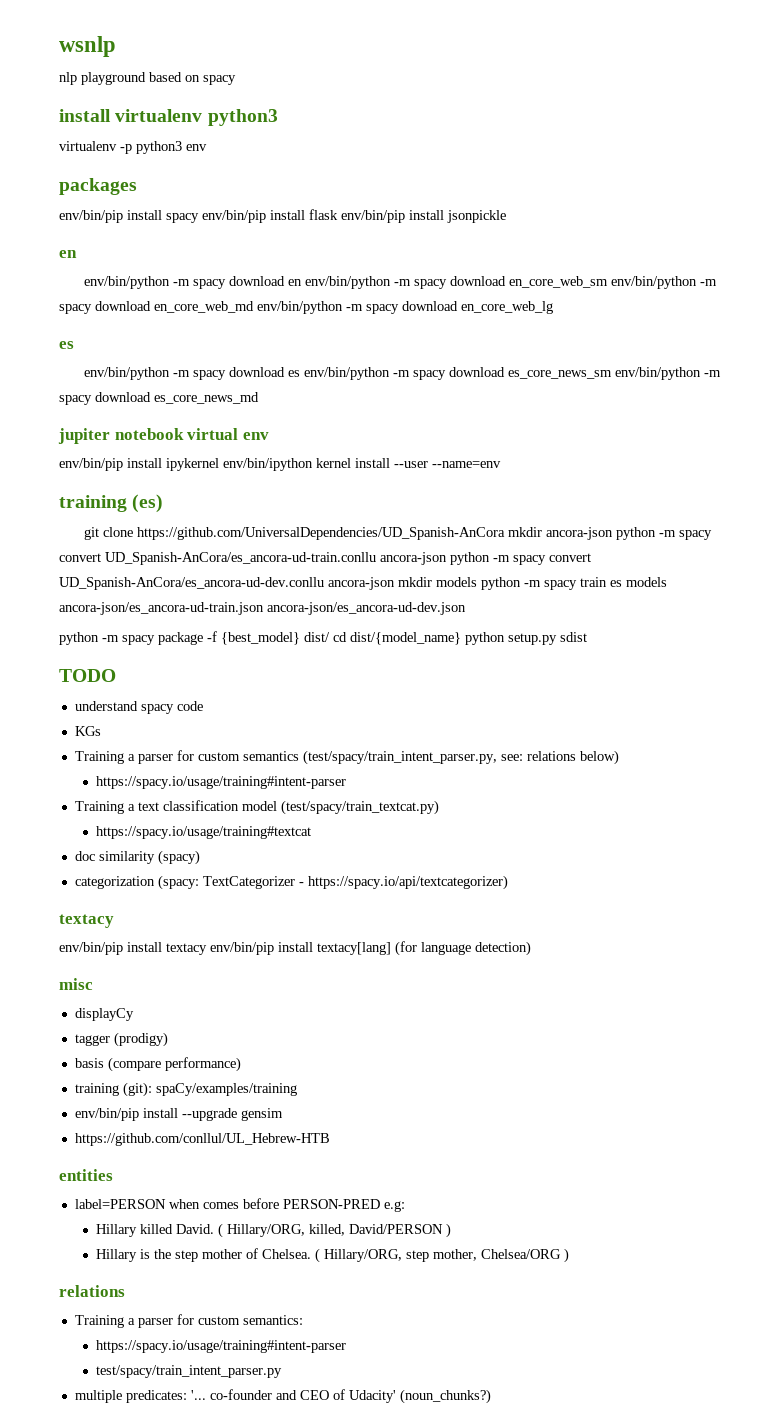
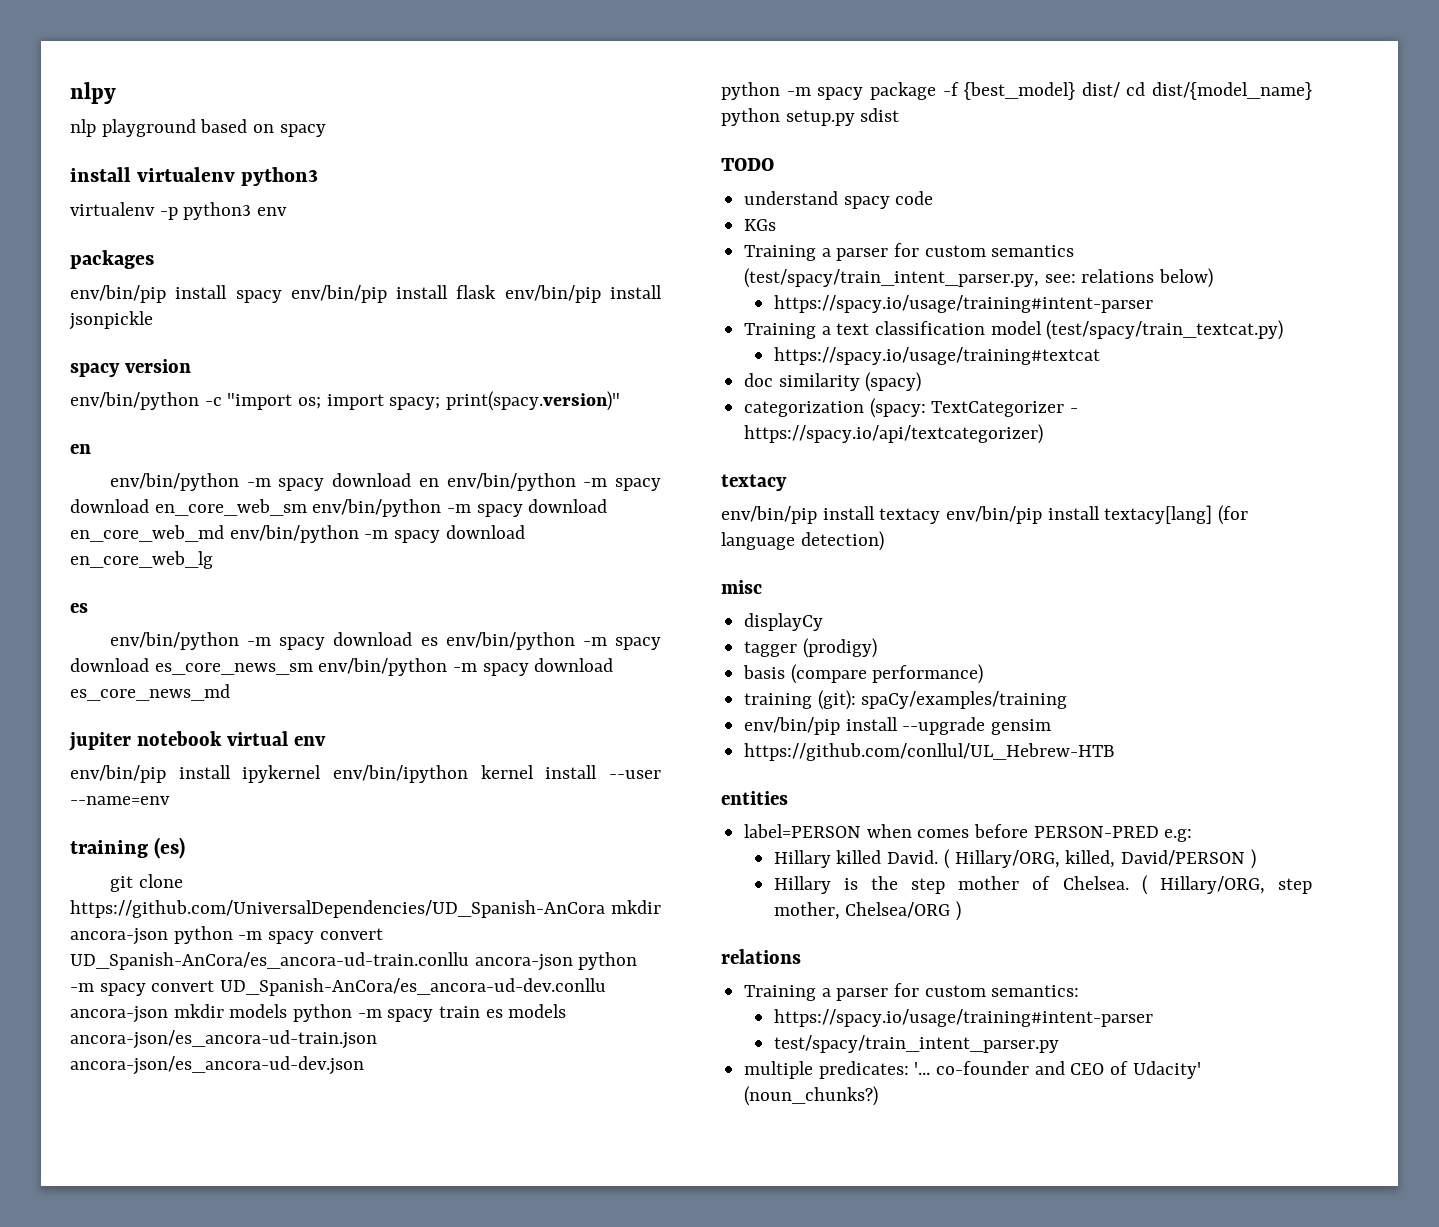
[59,36,116,57] wsnlp -> [70,82,116,104] nlpy
(506, 216) none -> [70,359,191,377] [70,391,621,411] // spacy version // env/bin/python -c "import os; import spacy; print(spacy.version)"

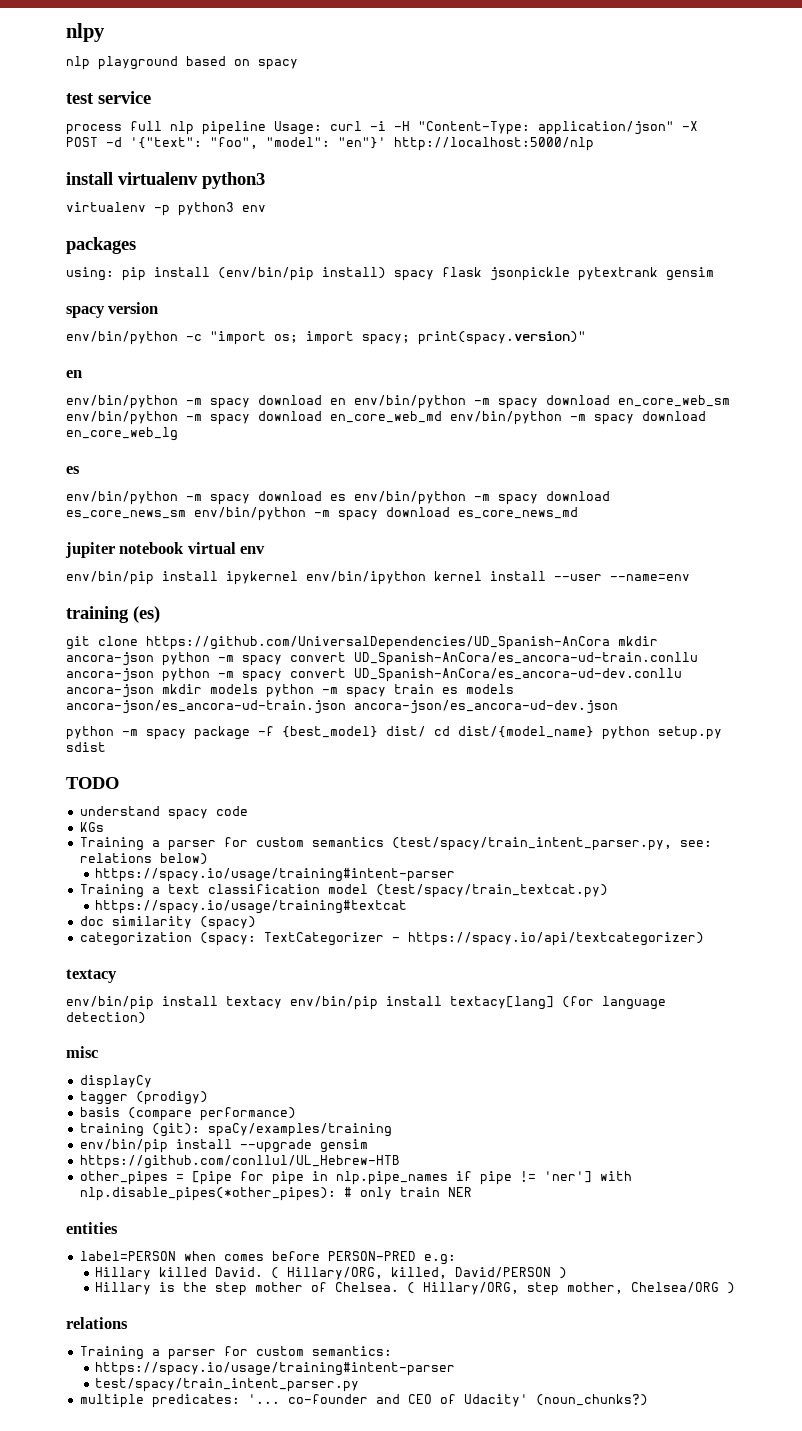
(326, 130) none -> [66,91,151,104] [66,121,698,135] [66,137,594,151] // test service // process full nlp pipeline Usage: curl -i -H "Content-Type: application/json" -X POST -d '{"text": "foo", "model": "en"}' http://localhost:5000/nlp
[70,285,662,303] env/bin/pip install spacy env/bin/pip install flask env/bin/pip install -> [66,267,482,281] using: pip install (env/bin/pip install) spacy flask
(153, 320) none -> [578,267,714,281] pytextrank gensim
(1115, 752) none -> [79,1171,632,1185] [79,1187,472,1201] // other_pipes = [pipe for pipe in nlp.pipe_names if pipe != 'ner'] with nlp.disable_pipes(*other_pipes): # only train NER

